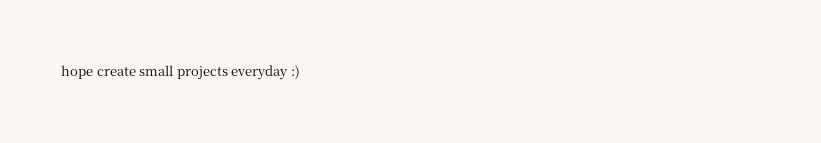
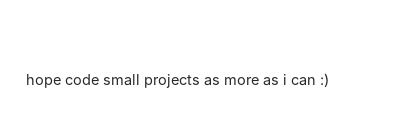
[96,66,136,76] create -> [65,74,99,85] code
[231,65,289,80] everyday -> [204,74,316,86] as more as i can

